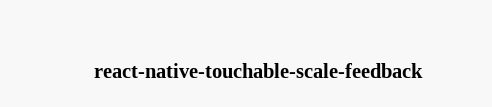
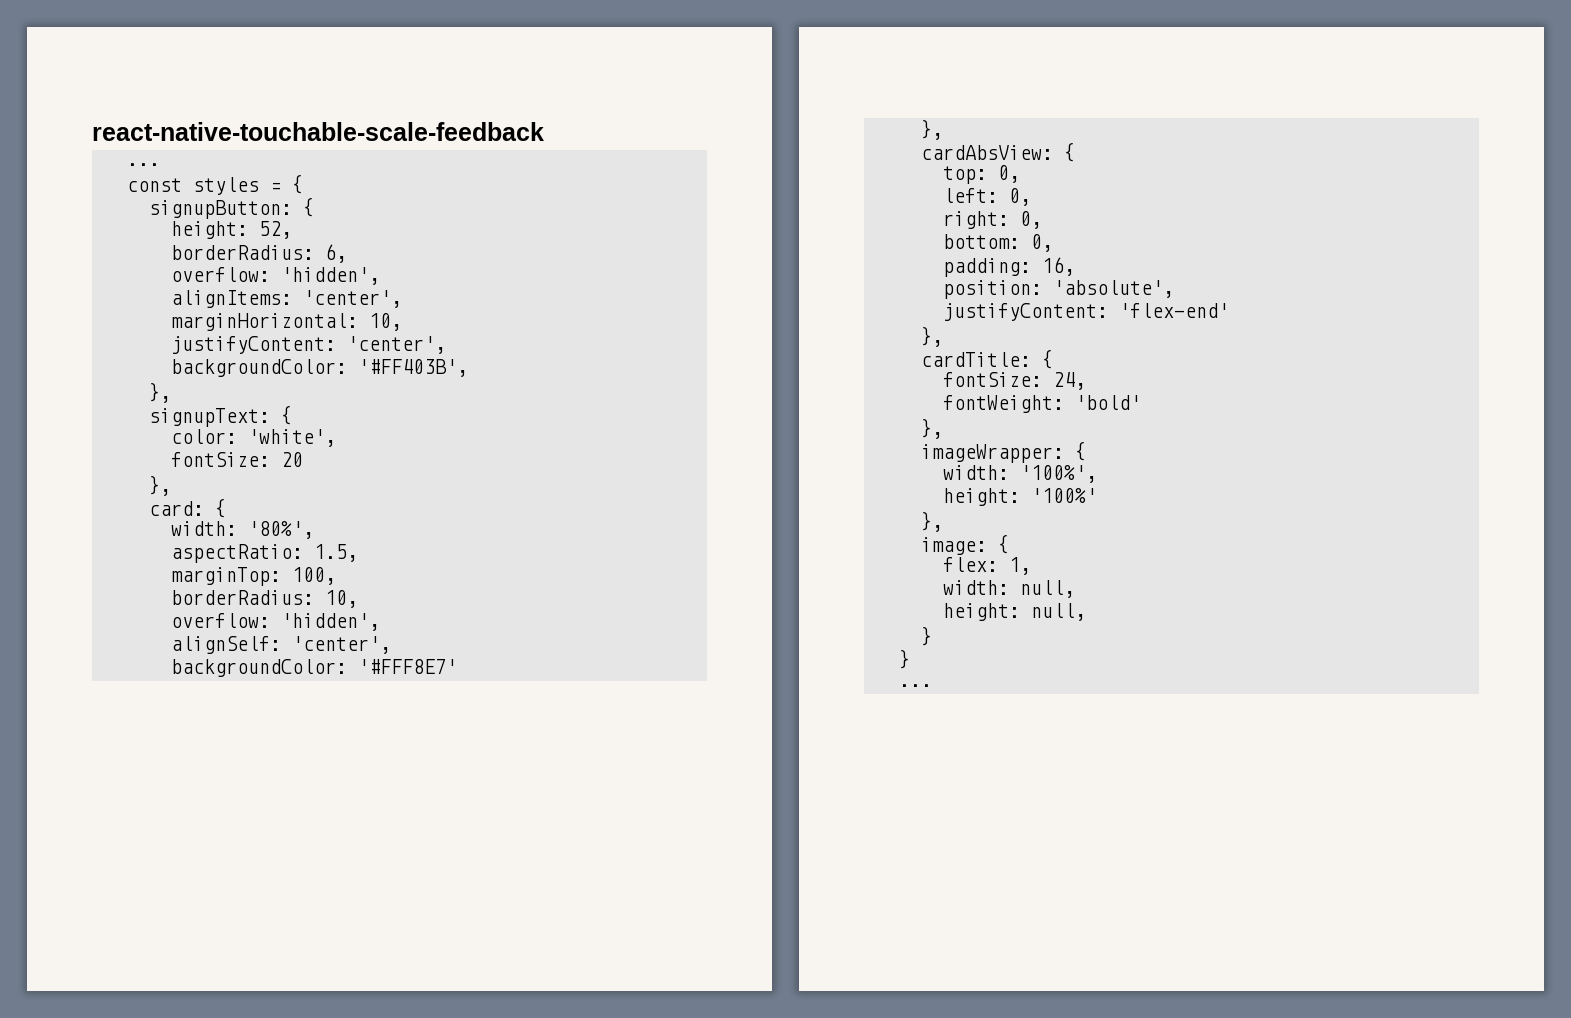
(423, 70) none -> [126,163,160,166] [126,174,303,195] [148,197,314,219] [170,221,292,239] [170,244,347,263] [170,267,380,285] [170,290,402,308] [170,313,402,331] [170,336,446,354] [170,359,468,377] [148,382,171,403] [148,405,292,427] [170,429,336,447] [170,452,303,467] [148,475,171,496] [148,498,226,518] [170,521,314,539] [170,544,358,563] [170,567,336,586] [170,590,358,608] [170,613,380,631] [170,636,391,654] [170,659,457,677] [920,119,943,140] [920,142,1075,162] [942,165,1020,184] [942,188,1031,206] [942,211,1042,229] [942,234,1053,252] [942,257,1075,277] [942,280,1174,299] [942,303,1229,321] [920,326,943,347] [920,349,1053,369] [942,372,1086,390] [942,395,1141,413] [920,418,943,439] [920,441,1086,463] [942,465,1097,483] [942,488,1097,506] [920,511,943,532] [920,534,1009,555] [942,557,1031,575] [942,580,1075,598] [942,603,1086,621] [920,626,932,646] [898,649,910,669] [898,684,932,687] // ... // const styles = { // signupButton: { // height: 52, // borderRadius: 6, // overflow: 'hidden', // alignItems: 'center', // marginHorizontal: 10, // justifyContent: 'center', // backgroundColor: '#FF403B', // }, // signupText: { // color: 'white', // fontSize: 20 // }, // card: { // width: '80%', // aspectRatio: 1.5, // marginTop: 100, // borderRadius: 10, // overflow: 'hidden', // alignSelf: 'center', // backgroundColor: '#FFF8E7' // }, // cardAbsView: { // top: 0, // left: 0, // right: 0, // bottom: 0, // padding: 16, // position: 'absolute', // justifyContent: 'flex-end' // }, // cardTitle: { // fontSize: 24, // fontWeight: 'bold' // }, // imageWrapper: { // width: '100%', // height: '100%' // }, // image: { // flex: 1, // width: null, // height: null, // } // } // ...

